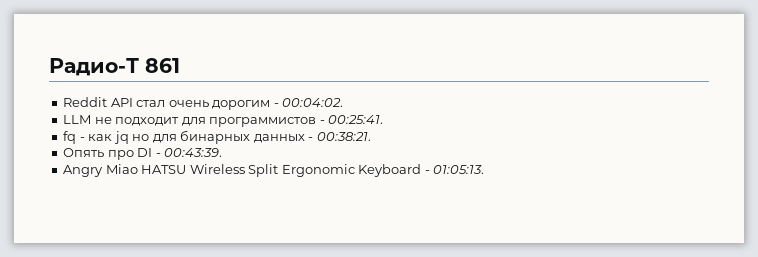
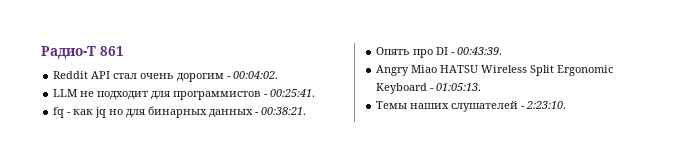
(485, 169) none -> [376,101,567,112] // Темы наших слушателей - 2:23:10.

